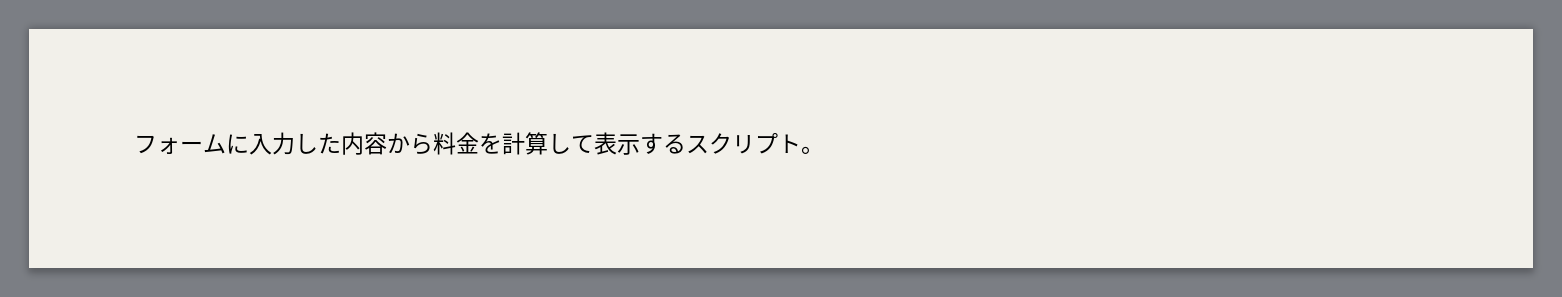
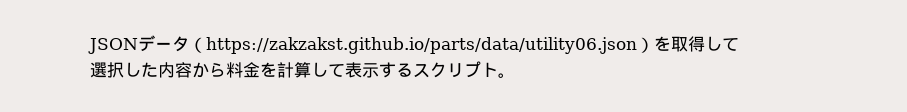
[134,132,295,155] フォームに入力 -> [88,35,739,54] [90,62,124,78] JSONデータ（https://zakzakst.github.io/parts/data/utility06.json）を取得して // 選択

